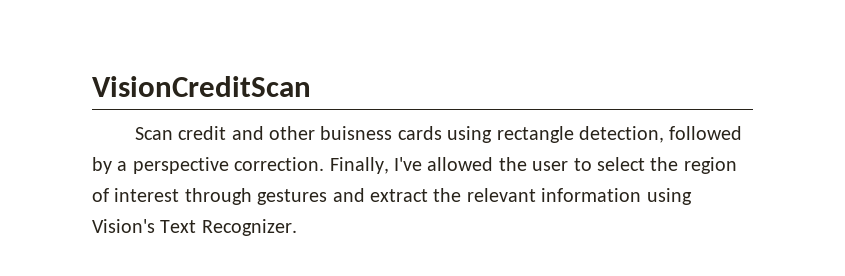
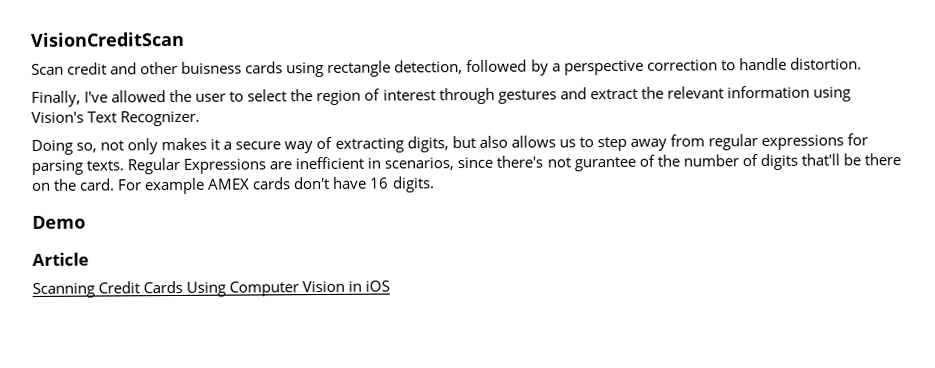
[234,157,325,171] correction. -> [646,57,862,71] correction to handle distortion. //
(297, 227) none -> [31,133,869,155] [31,153,901,175] [31,176,435,195] [32,215,86,229] [32,252,89,266] [32,280,391,298] // Doing so, not only makes it a secure way of extracting digits, but also allows us to step away from regular expressions for parsing texts. Regular Expressions are inefficient in scenarios, since there's not gurantee of the number of digits that'll be there on the card. For example AMEX cards don't have 16 digits. // Demo // Article // Scanning Credit Cards Using Computer Vision in iOS

